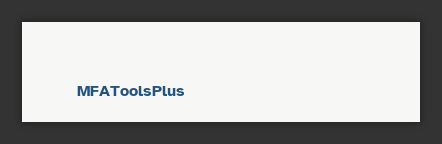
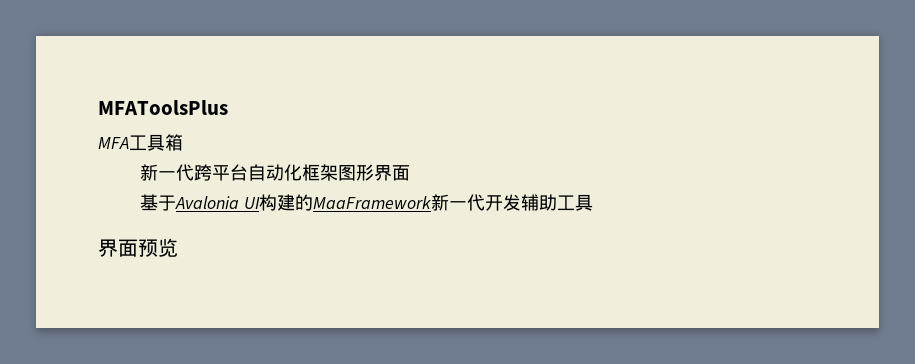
(185, 91) none -> [98,134,183,151] [140,164,411,181] [140,194,593,211] [98,238,178,257] // MFA工具箱 // 新一代跨平台自动化框架图形界面 // 基于Avalonia UI构建的MaaFramework新一代开发辅助工具 // 界面预览

